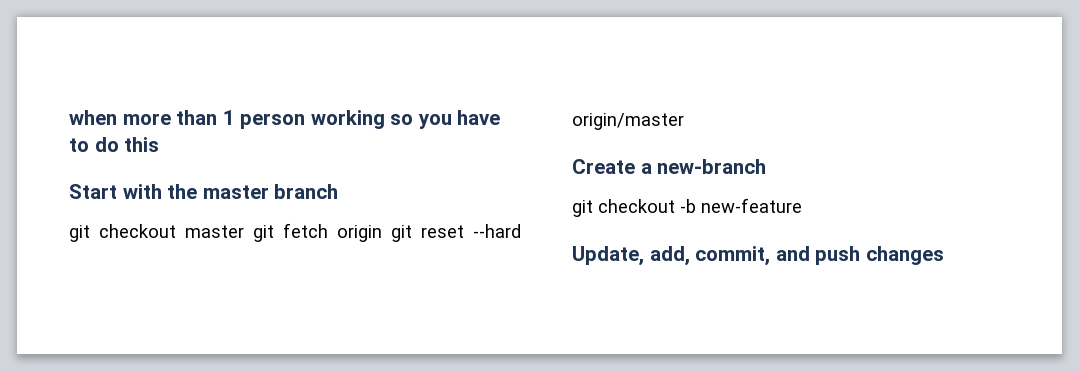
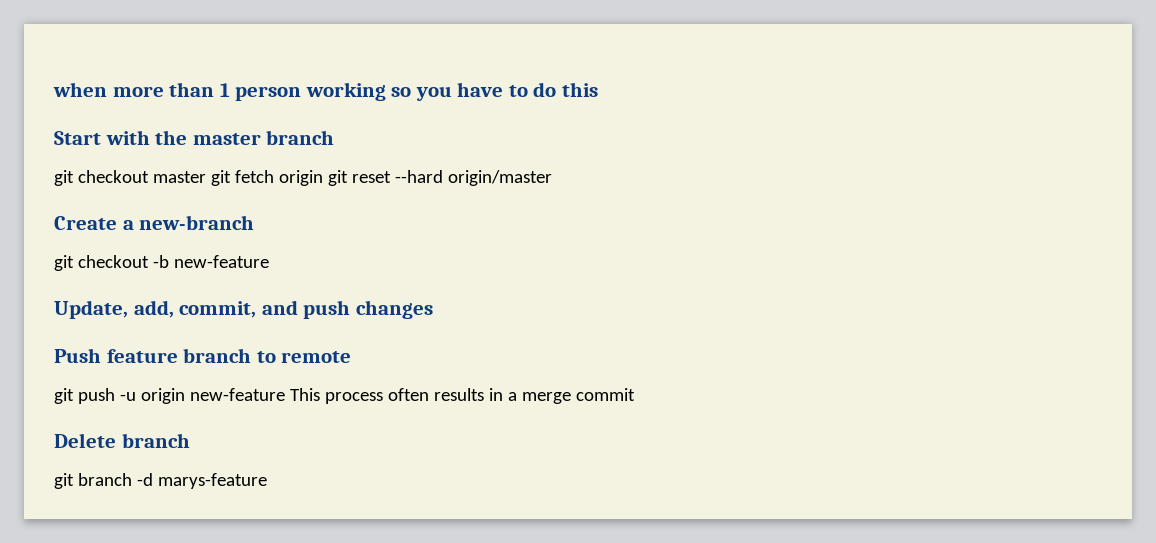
(944, 255) none -> [54,348,352,363] [54,388,635,404] [54,433,190,448] [54,473,267,489] // Push feature branch to remote // git push -u origin new-feature This process often results in a merge commit // Delete branch // git branch -d marys-feature

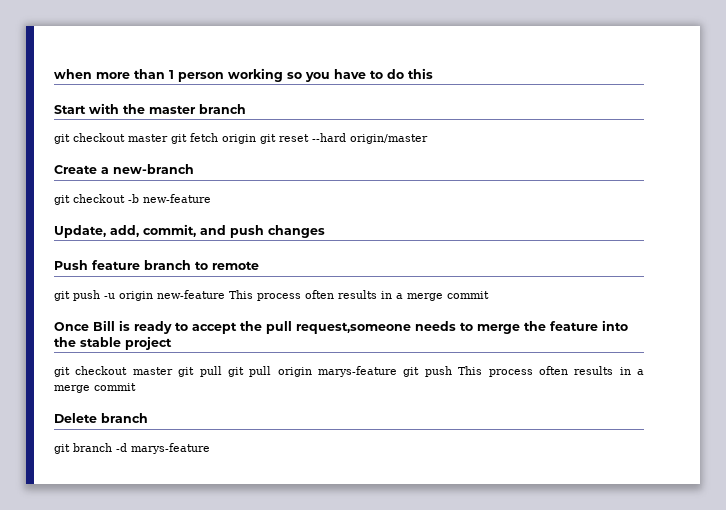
(635, 394) none -> [54,320,628,334] [54,336,172,350] [54,366,644,377] [54,383,136,393] // Once Bill is ready to accept the pull request,someone needs to merge the feature into the stable project // git checkout master git pull git pull origin marys-feature git push This process often results in a merge commit

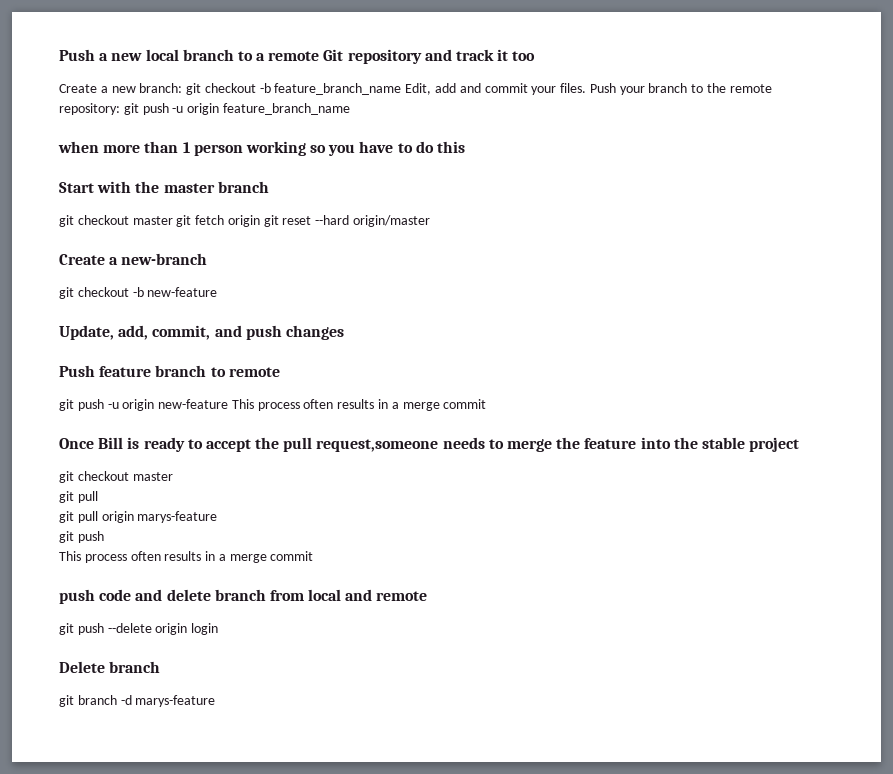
(54, 74) none -> [59,49,536,64] [59,83,772,95] [59,103,350,115] Push a new local branch to a remote Git repository and track it too // Create a new branch: git checkout -b feature_branch_name Edit, add and commit your files. Push your branch to the remote repository: git push -u origin feature_branch_name //
[178,366,222,377] git pull -> [59,491,98,503] // git pull //
[403,366,644,377] [54,383,136,393] git push This process often results in a merge commit -> [59,531,104,543] [59,551,314,563] [59,589,428,604] [59,623,219,635] // git push // This process often results in a merge commit // push code and delete branch from local and remote // git push --delete origin login

